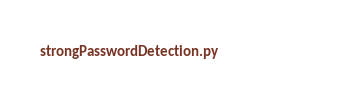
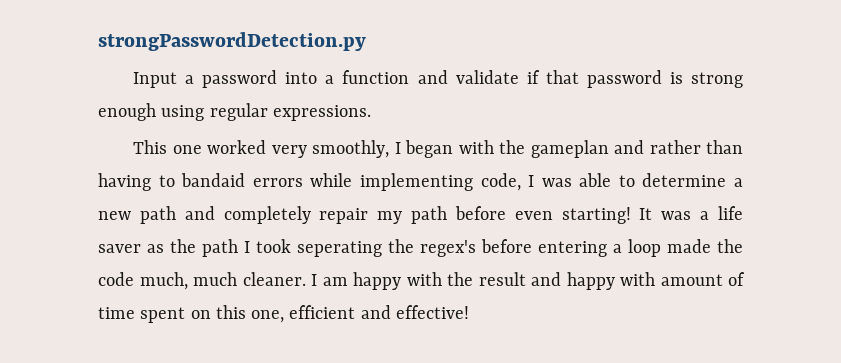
(219, 52) none -> [133,70,743,88] [98,103,371,121] [133,140,743,158] [98,173,743,191] [98,206,743,224] [98,239,743,257] [98,272,745,290] [98,305,469,323] // Input a password into a function and validate if that password is strong enough using regular expressions. // This one worked very smoothly, I began with the gameplan and rather than having to bandaid errors while implementing code, I was able to determine a new path and completely repair my path before even starting! It was a life saver as the path I took seperating the regex's before entering a loop made the code much, much cleaner. I am happy with the result and happy with amount of time spent on this one, efficient and effective!

